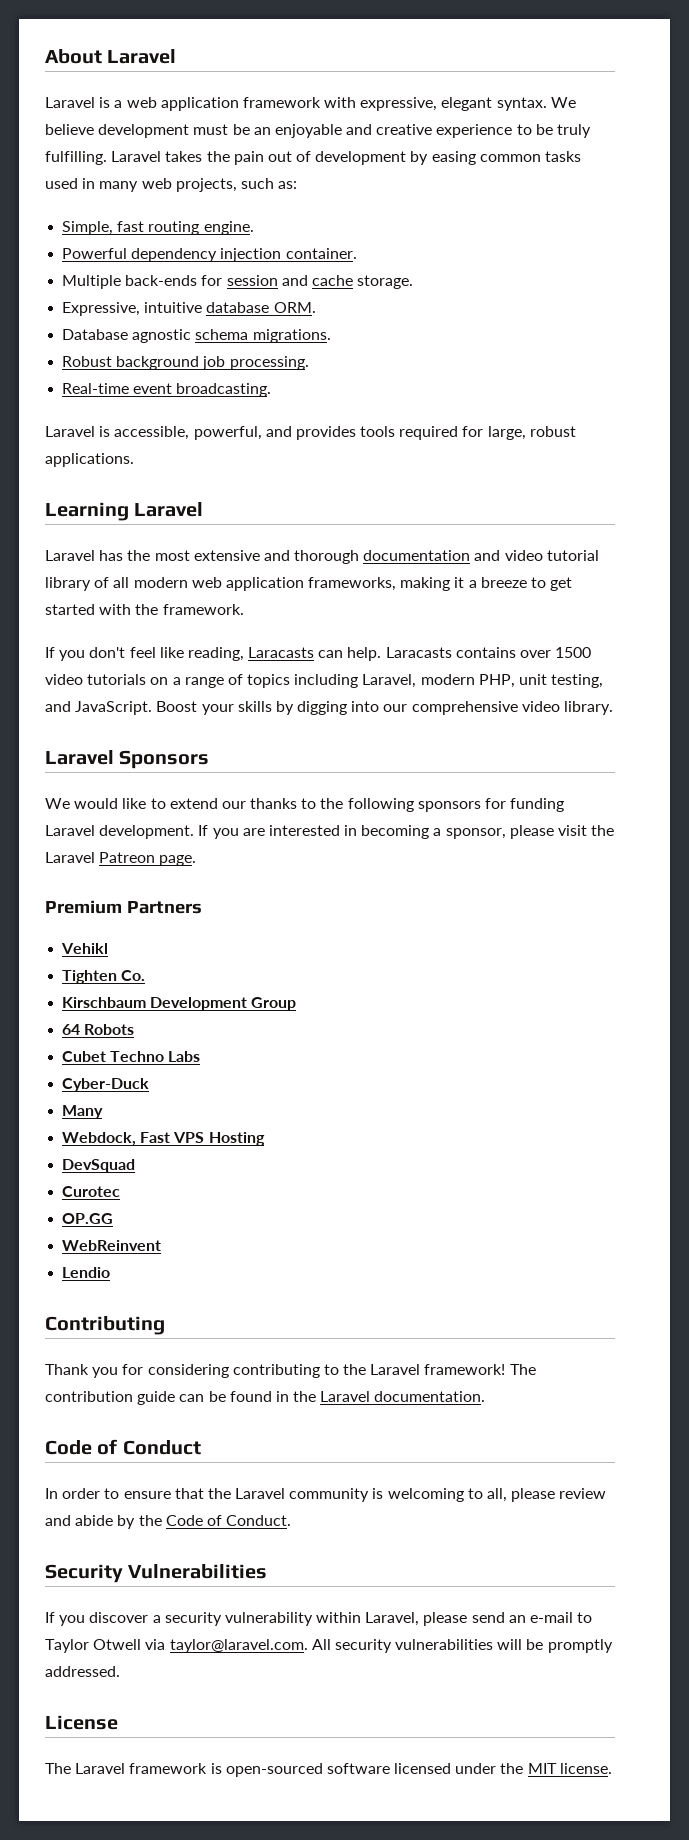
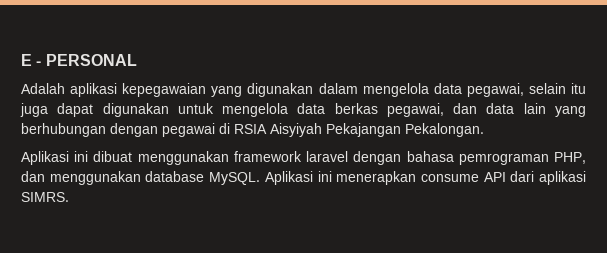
[45,49,177,64] [45,97,576,111] [45,124,592,138] [45,151,582,165] [45,178,298,192] [62,221,254,235] [62,248,357,262] [62,275,414,289] [62,302,316,316] [62,329,331,343] [62,356,309,370] [62,383,272,397] [45,426,576,440] [45,453,134,467] [45,502,204,521] [45,550,599,564] [45,577,573,591] [45,604,244,615] [45,647,592,661] [45,674,604,688] [45,701,614,715] [45,750,210,769] [45,798,565,812] [45,825,615,839] [45,852,197,866] [45,900,202,914] [61,943,109,954] [62,970,146,984] [62,997,297,1011] [62,1024,135,1035] [62,1051,201,1062] [62,1078,150,1092] [62,1105,104,1119] [62,1132,265,1146] [62,1159,136,1173] [62,1186,121,1197] [62,1213,114,1224] [62,1240,162,1251] [62,1267,111,1278] [45,1316,165,1335] [45,1364,536,1378] [45,1391,486,1405] [45,1439,201,1455] [45,1488,607,1502] [45,1515,292,1529] [45,1564,268,1583] [45,1612,593,1626] [45,1639,613,1653] [45,1666,120,1677] [45,1715,118,1730] [45,1763,612,1777] About Laravel // Laravel is a web application framework with expressive, elegant syntax. We believe development must be an enjoyable and creative experience to be truly fulfilling. Laravel takes the pain out of development by easing common tasks used in many web projects, such as: // Simple, fast routing engine. // Powerful dependency injection container. // Multiple back-ends for session and cache storage. // Expressive, intuitive database ORM. // Database agnostic schema migrations. // Robust background job processing. // Real-time event broadcasting. // Laravel is accessible, powerful, and provides tools required for large, robust applications. // Learning Laravel // Laravel has the most extensive and thorough documentation and video tutorial library of all modern web application frameworks, making it a breeze to get started with the framework. // If you don't feel like reading, Laracasts can help. Laracasts contains over 1500 video tutorials on a range of topics including Laravel, modern PHP, unit testing, and JavaScript. Boost your skills by digging into our comprehensive video library. // Laravel Sponsors // We would like to extend our thanks to the following sponsors for funding Laravel development. If you are interested in becoming a sponsor, please visit the Laravel Patreon page. // Premium Partners // Vehikl // Tighten Co. // Kirschbaum Development Group // 64 Robots // Cubet Techno Labs // Cyber-Duck // Many // Webdock, Fast VPS Hosting // DevSquad // Curotec // OP.GG // WebReinvent // Lendio // Contributing // Thank you for considering contributing to the Laravel framework! The contribution guide can be found in the Laravel documentation. // Code of Conduct // In order to ensure that the Laravel community is welcoming to all, please review and abide by the Code of Conduct. // Security Vulnerabilities // If you discover a security vulnerability within Laravel, please send an e-mail to Taylor Otwell via taylor@laravel.com. All security vulnerabilities will be promptly addressed. // License // The Laravel framework is open-sourced software licensed under the MIT license. -> [21,54,137,66] [21,83,587,97] [20,103,586,117] [21,123,484,137] [21,151,586,165] [21,171,586,185] [21,192,69,202] E - PERSONAL // Adalah aplikasi kepegawaian yang digunakan dalam mengelola data pegawai, selain itu juga dapat digunakan untuk mengelola data berkas pegawai, dan data lain yang berhubungan dengan pegawai di RSIA Aisyiyah Pekajangan Pekalongan. // Aplikasi ini dibuat menggunakan framework laravel dengan bahasa pemrograman PHP, dan menggunakan database MySQL. Aplikasi ini menerapkan consume API dari aplikasi SIMRS.

